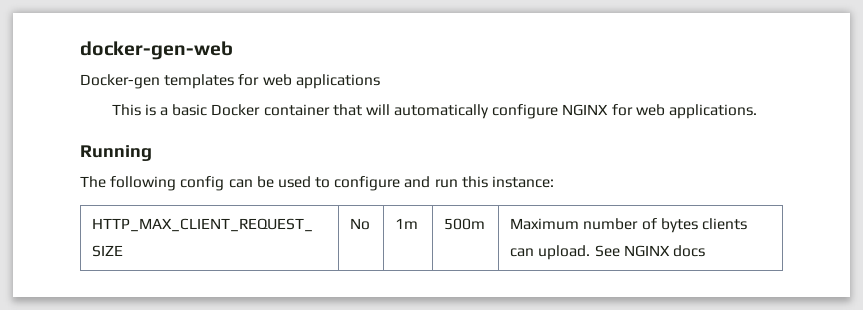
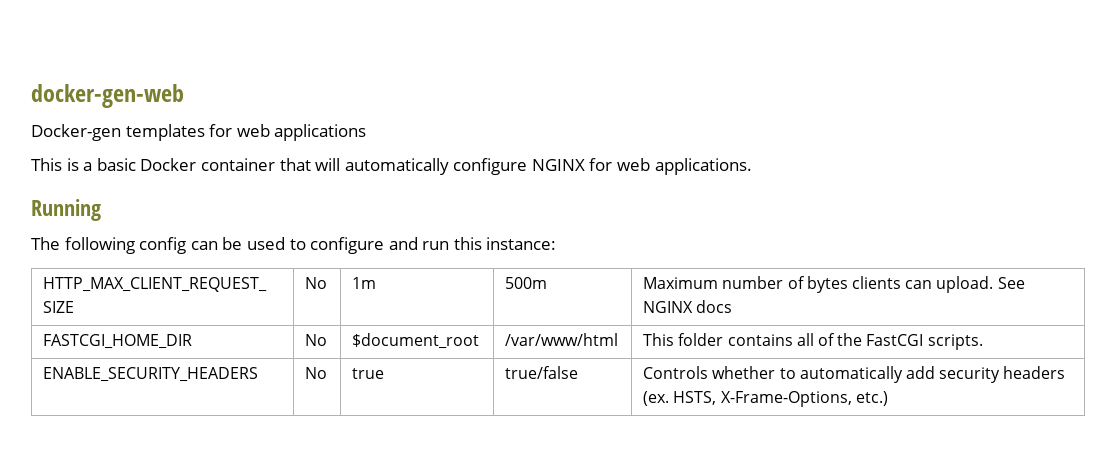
(705, 251) none -> [43,334,193,349] [305,334,328,346] [352,333,480,349] [505,333,619,346] [643,333,983,350] [43,367,259,382] [305,367,328,379] [352,368,385,379] [505,366,579,379] [643,366,1066,383] [643,391,888,407] // FASTCGI_HOME_DIR | No | $document_root | /var/www/html | This folder contains all of the FastCGI scripts. // ENABLE_SECURITY_HEADERS | No | true | true/false | Controls whether to automatically add security headers (ex. HSTS, X-Frame-Options, etc.)

